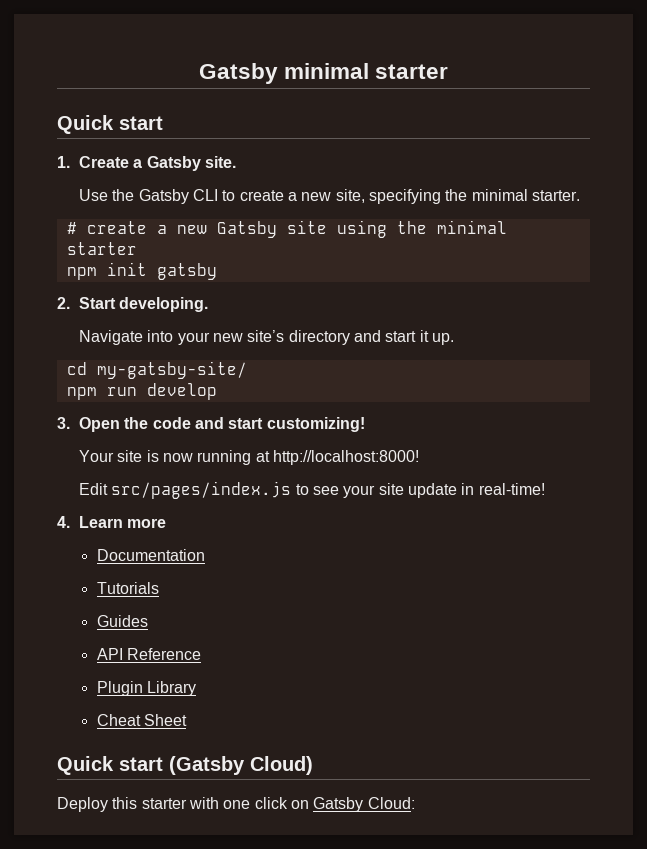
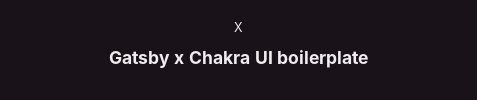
[198,63,449,84] [57,115,163,134] [57,156,237,171] [79,189,580,204] [66,220,507,238] [66,242,137,255] [66,262,217,280] [57,297,209,312] [79,330,454,345] [66,361,247,379] [66,383,217,400] [57,417,365,432] [79,450,420,465] [79,481,545,499] [57,516,167,528] [96,549,205,561] [96,582,159,594] [96,615,148,627] [96,648,202,660] [96,681,197,696] [96,714,188,726] [57,756,313,775] [57,797,415,812] Gatsby minimal starter // Quick start // 1. Create a Gatsby site. // Use the Gatsby CLI to create a new site, specifying the minimal starter. // # create a new Gatsby site using the minimal starter // npm init gatsby // 2. Start developing. // Navigate into your new site’s directory and start it up. // cd my-gatsby-site/ // npm run develop // 3. Open the code and start customizing! // Your site is now running at http://localhost:8000! // Edit src/pages/index.js to see your site update in real-time! // 4. Learn more // Documentation // Tutorials // Guides // API Reference // Plugin Library // Cheat Sheet // Quick start (Gatsby Cloud) // Deploy this starter with one click on Gatsby Cloud: -> [234,22,243,32] [108,50,369,68] X // Gatsby x Chakra UI boilerplate

